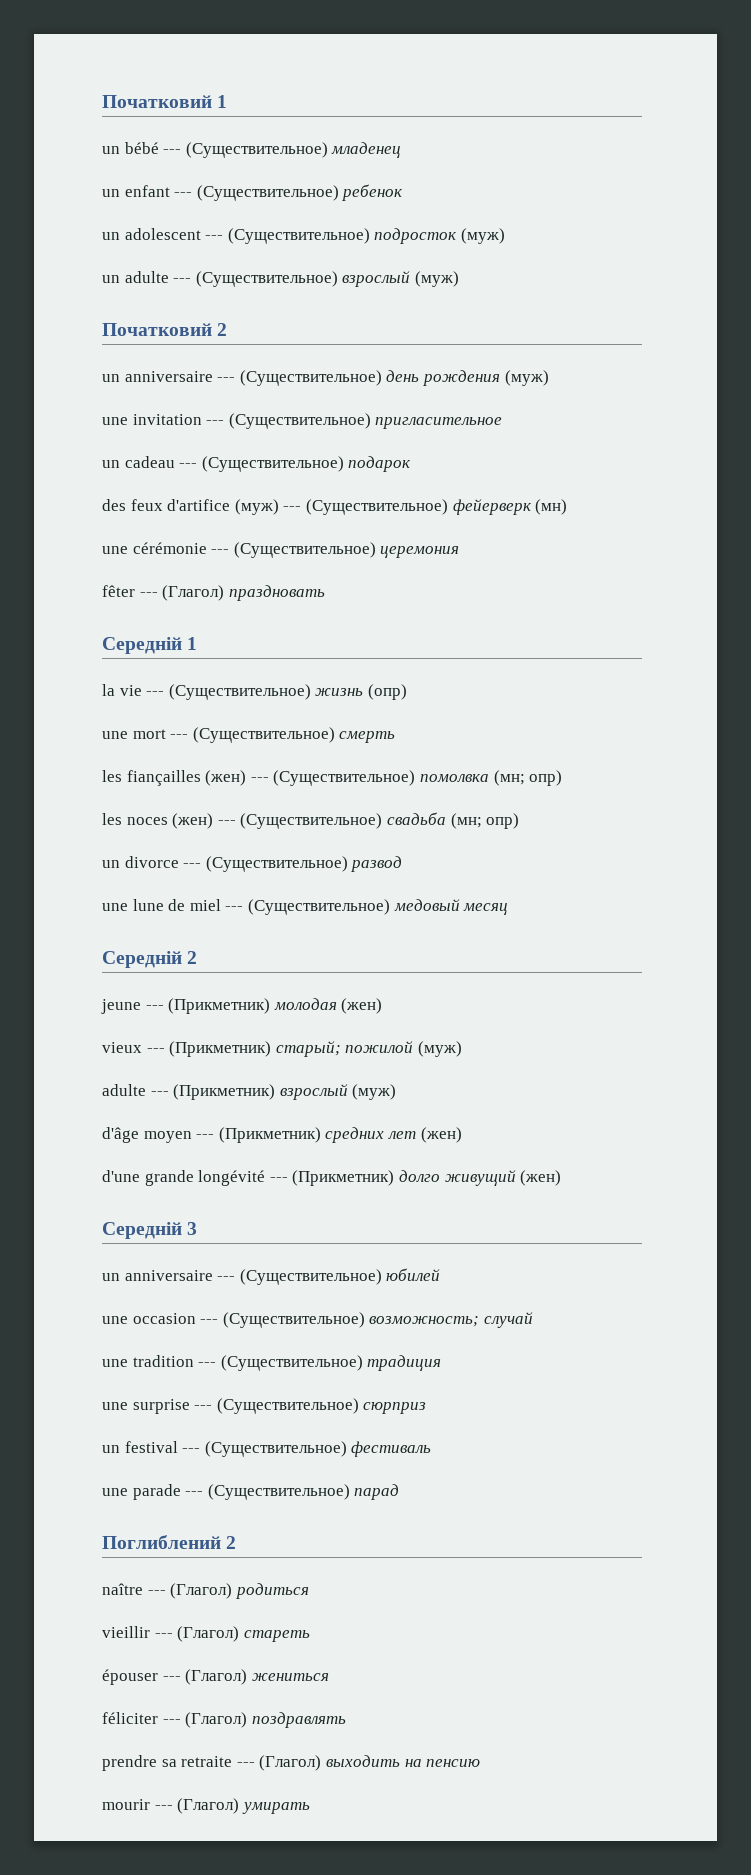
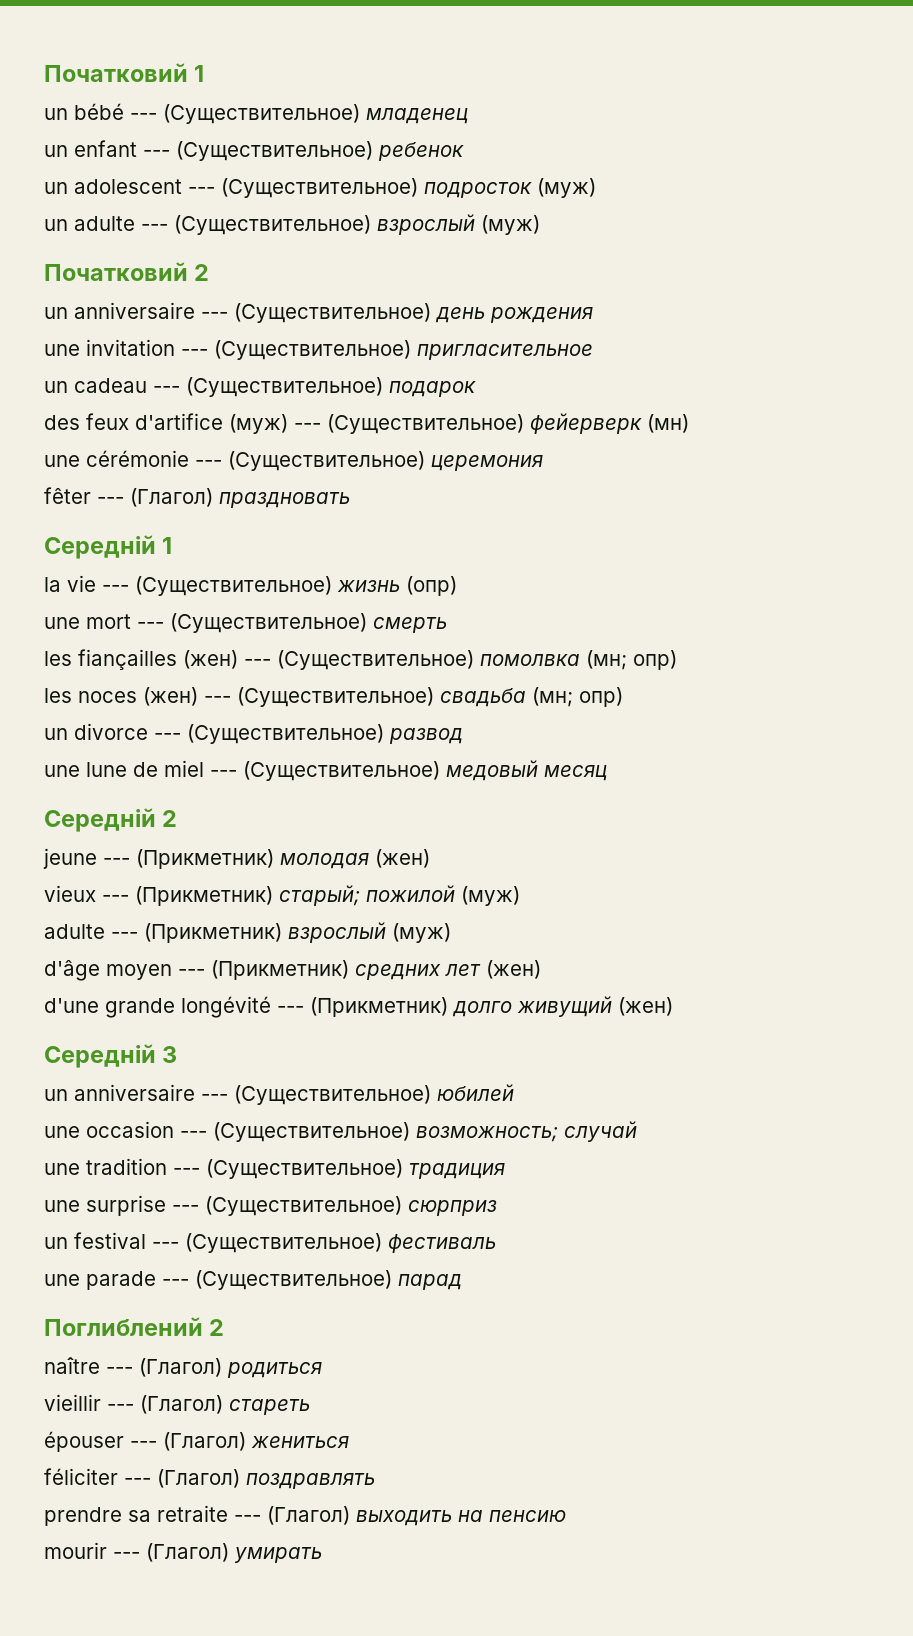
[504,370,549,386] (муж) -> (593, 315) none

